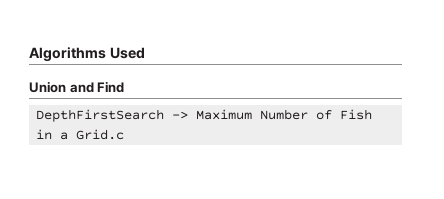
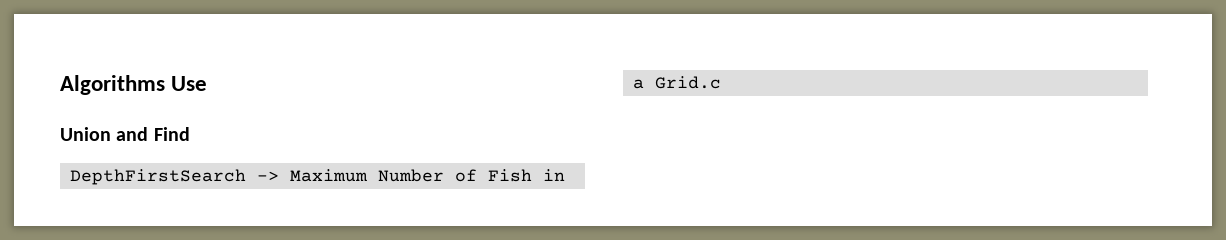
[109,47,145,59] Used -> [171,76,208,91] Use

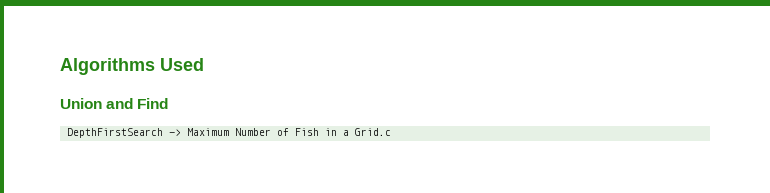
[171,76,208,91] Use -> [160,58,204,71] Used

